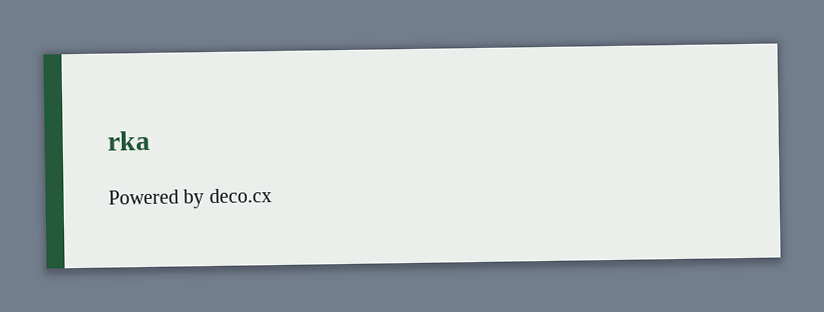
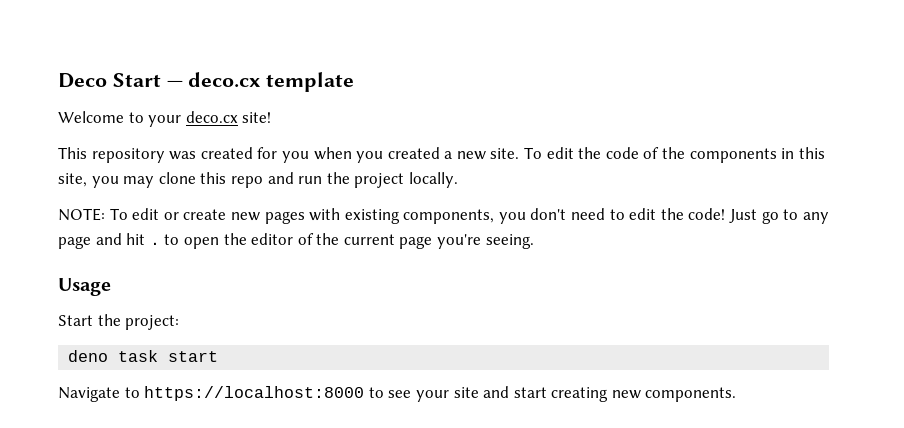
[107,130,150,151] [108,188,272,209] rka // Powered by deco.cx -> [58,72,355,92] [58,111,272,127] [58,147,825,163] [58,172,458,188] [58,208,829,224] [58,233,534,249] [58,278,111,296] [58,314,180,330] [68,350,219,362] [58,386,737,402] Deco Start — deco.cx template // Welcome to your deco.cx site! // This repository was created for you when you created a new site. To edit the code of the components in this site, you may clone this repo and run the project locally. // NOTE: To edit or create new pages with existing components, you don't need to edit the code! Just go to any page and hit . to open the editor of the current page you're seeing. // Usage // Start the project: // deno task start // Navigate to https://localhost:8000 to see your site and start creating new components.

